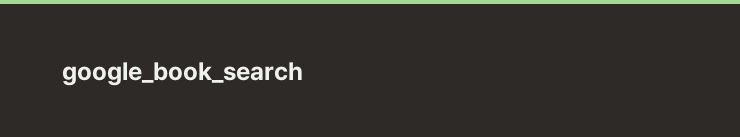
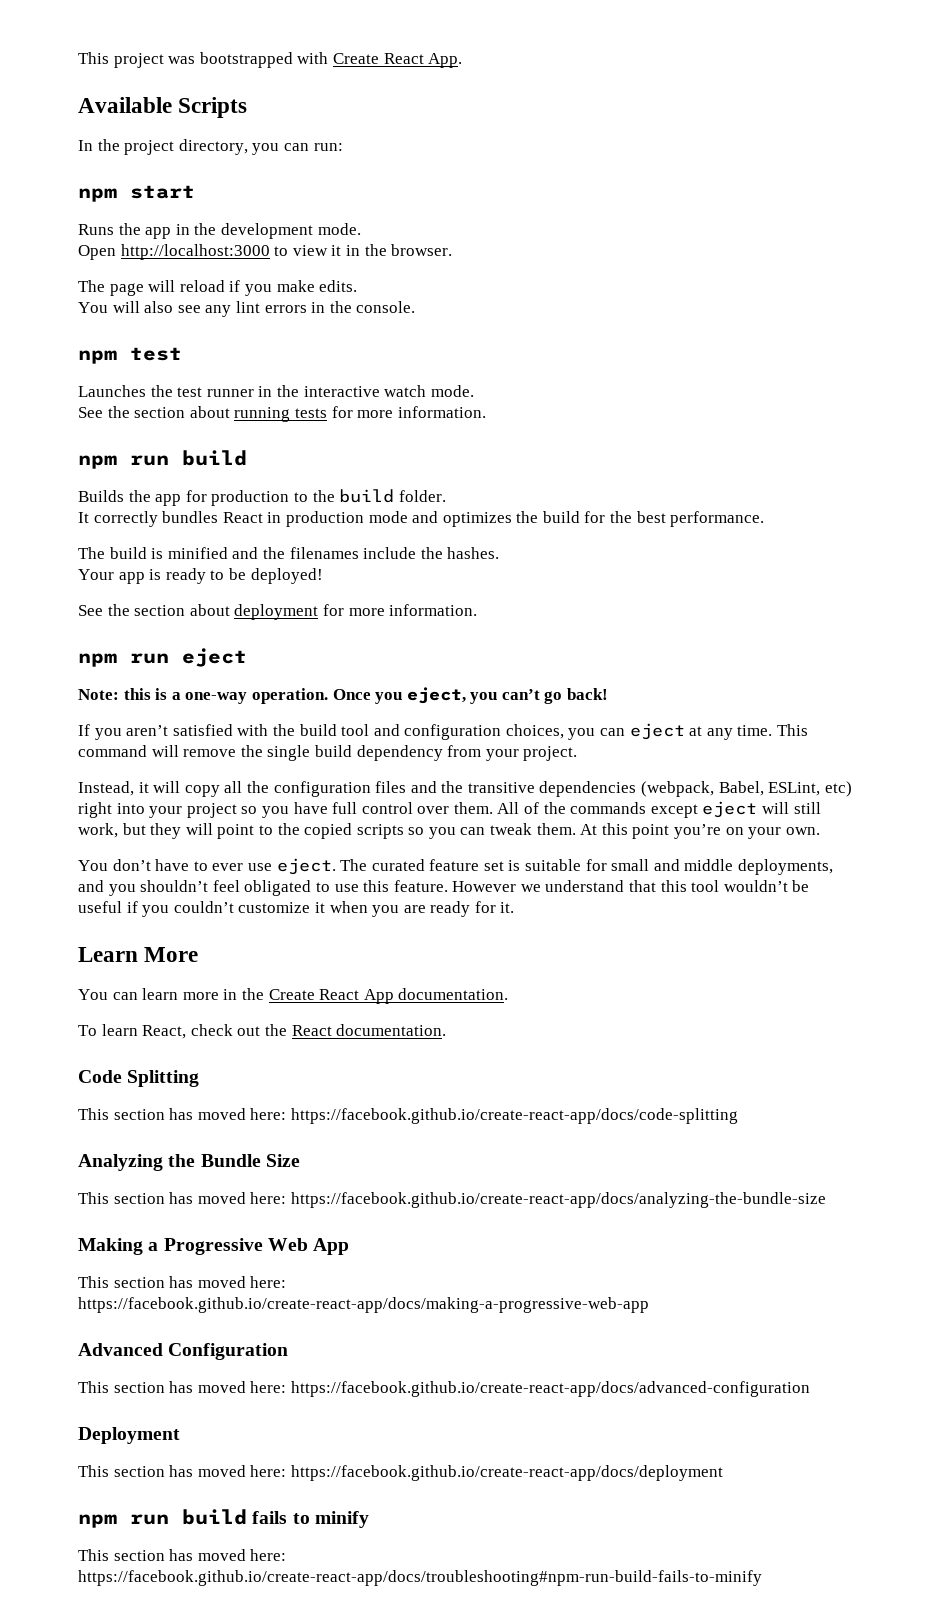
[62,62,303,86] google_book_search -> [78,52,463,68] [78,97,248,118] [78,139,343,155] [78,185,195,202] [78,223,361,239] [78,244,453,260] [78,280,358,296] [78,301,416,317] [78,347,182,364] [78,385,474,397] [78,406,486,422] [78,450,247,469] [78,489,446,506] [78,511,765,527] [78,547,500,559] [78,568,323,584] [78,604,478,620] [78,648,247,667] [78,687,609,704] [78,723,809,740] [78,745,578,761] [78,781,852,797] [78,801,821,818] [78,823,820,839] [78,858,834,875] [78,880,810,896] [78,901,515,917] [78,947,199,962] [78,988,509,1004] [78,1024,447,1039] [78,1070,200,1087] [78,1108,738,1124] [78,1154,300,1171] [78,1192,826,1208] [78,1238,350,1255] [78,1276,287,1288] [78,1297,649,1313] [78,1343,289,1360] [78,1381,810,1397] [78,1427,180,1444] [78,1465,723,1481] [78,1509,369,1528] [78,1549,287,1561] [78,1570,762,1586] This project was bootstrapped with Create React App. // Available Scripts // In the project directory, you can run: // npm start // Runs the app in the development mode. // Open http://localhost:3000 to view it in the browser. // The page will reload if you make edits. // You will also see any lint errors in the console. // npm test // Launches the test runner in the interactive watch mode. // See the section about running tests for more information. // npm run build // Builds the app for production to the build folder. // It correctly bundles React in production mode and optimizes the build for the best performance. // The build is minified and the filenames include the hashes. // Your app is ready to be deployed! // See the section about deployment for more information. // npm run eject // Note: this is a one-way operation. Once you eject, you can’t go back! // If you aren’t satisfied with the build tool and configuration choices, you can eject at any time. This command will remove the single build dependency from your project. // Instead, it will copy all the configuration files and the transitive dependencies (webpack, Babel, ESLint, etc) right into your project so you have full control over them. All of the commands except eject will still work, but they will point to the copied scripts so you can tweak them. At this point you’re on your own. // You don’t have to ever use eject. The curated feature set is suitable for small and middle deployments, and you shouldn’t feel obligated to use this feature. However we understand that this tool wouldn’t be useful if you couldn’t customize it when you are ready for it. // Learn More // You can learn more in the Create React App documentation. // To learn React, check out the React documentation. // Code Splitting // This section has moved here: https://facebook.github.io/create-react-app/docs/code-splitting // Analyzing the Bundle Size // This section has moved here: https://facebook.github.io/create-react-app/docs/analyzing-the-bundle-size // Making a Progressive Web App // This section has moved here: https://facebook.github.io/create-react-app/docs/making-a-progressive-web-app // Advanced Configuration // This section has moved here: https://facebook.github.io/create-react-app/docs/advanced-configuration // Deployment // This section has moved here: https://facebook.github.io/create-react-app/docs/deployment // npm run build fails to minify // This section has moved here: https://facebook.github.io/create-react-app/docs/troubleshooting#npm-run-build-fails-to-minify

